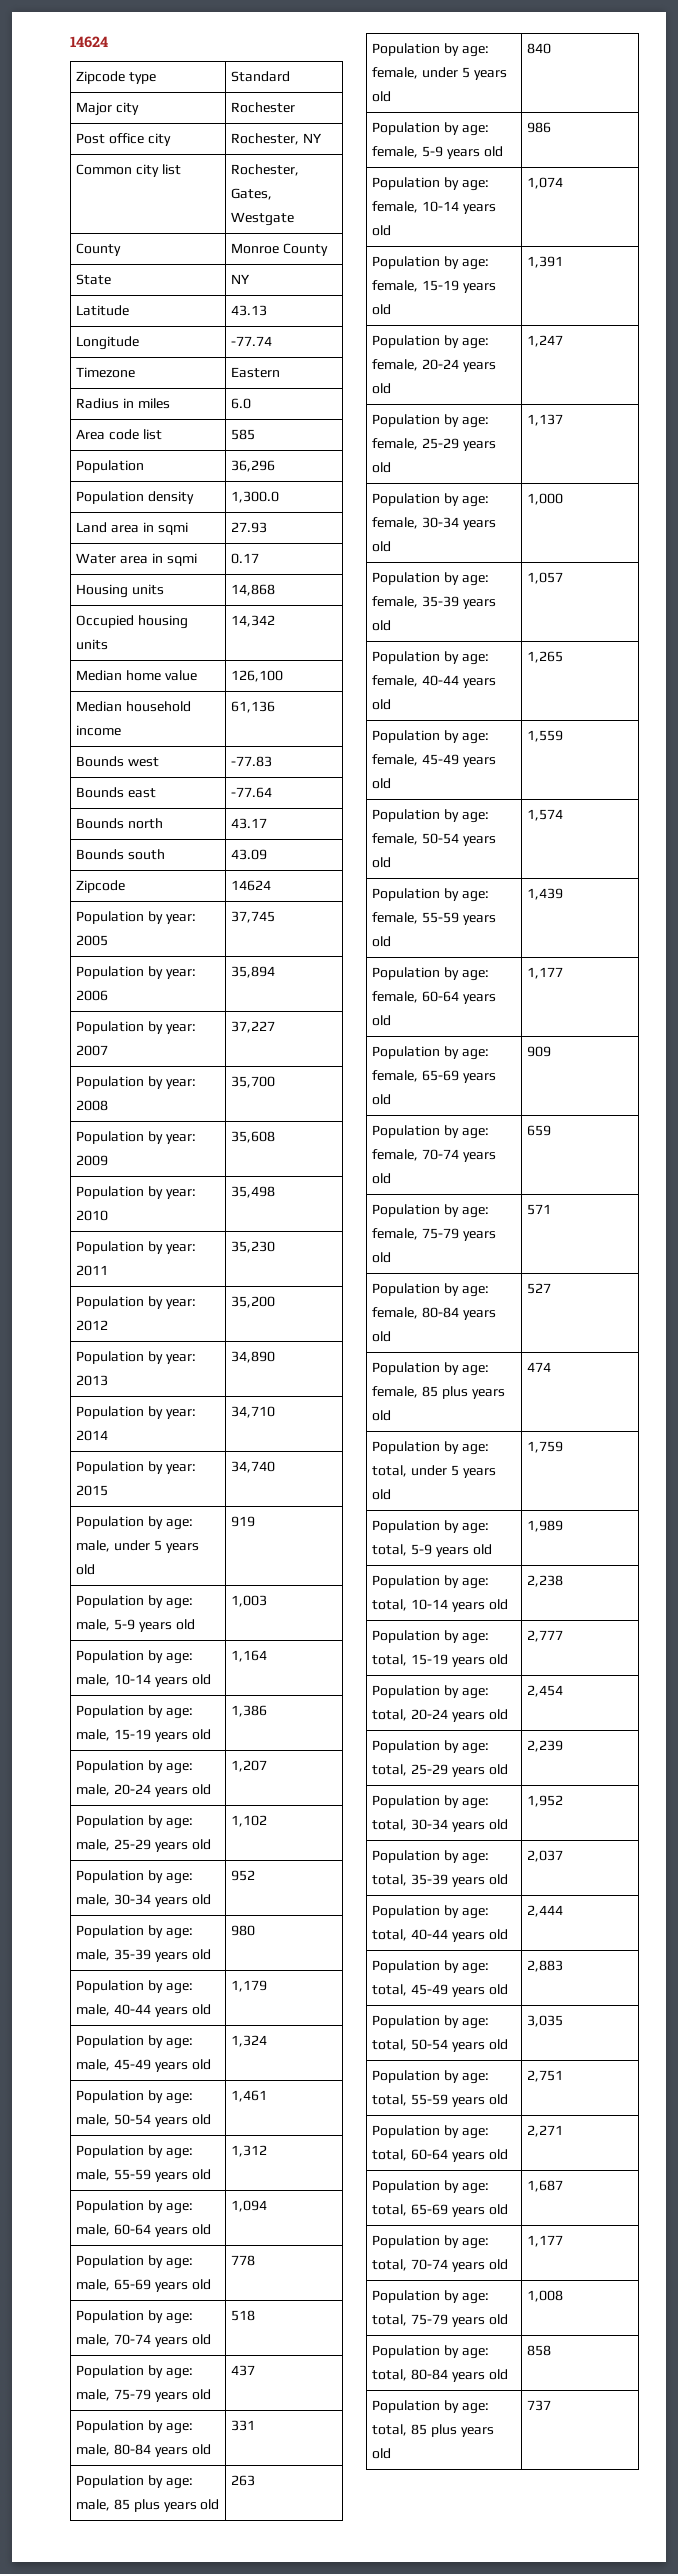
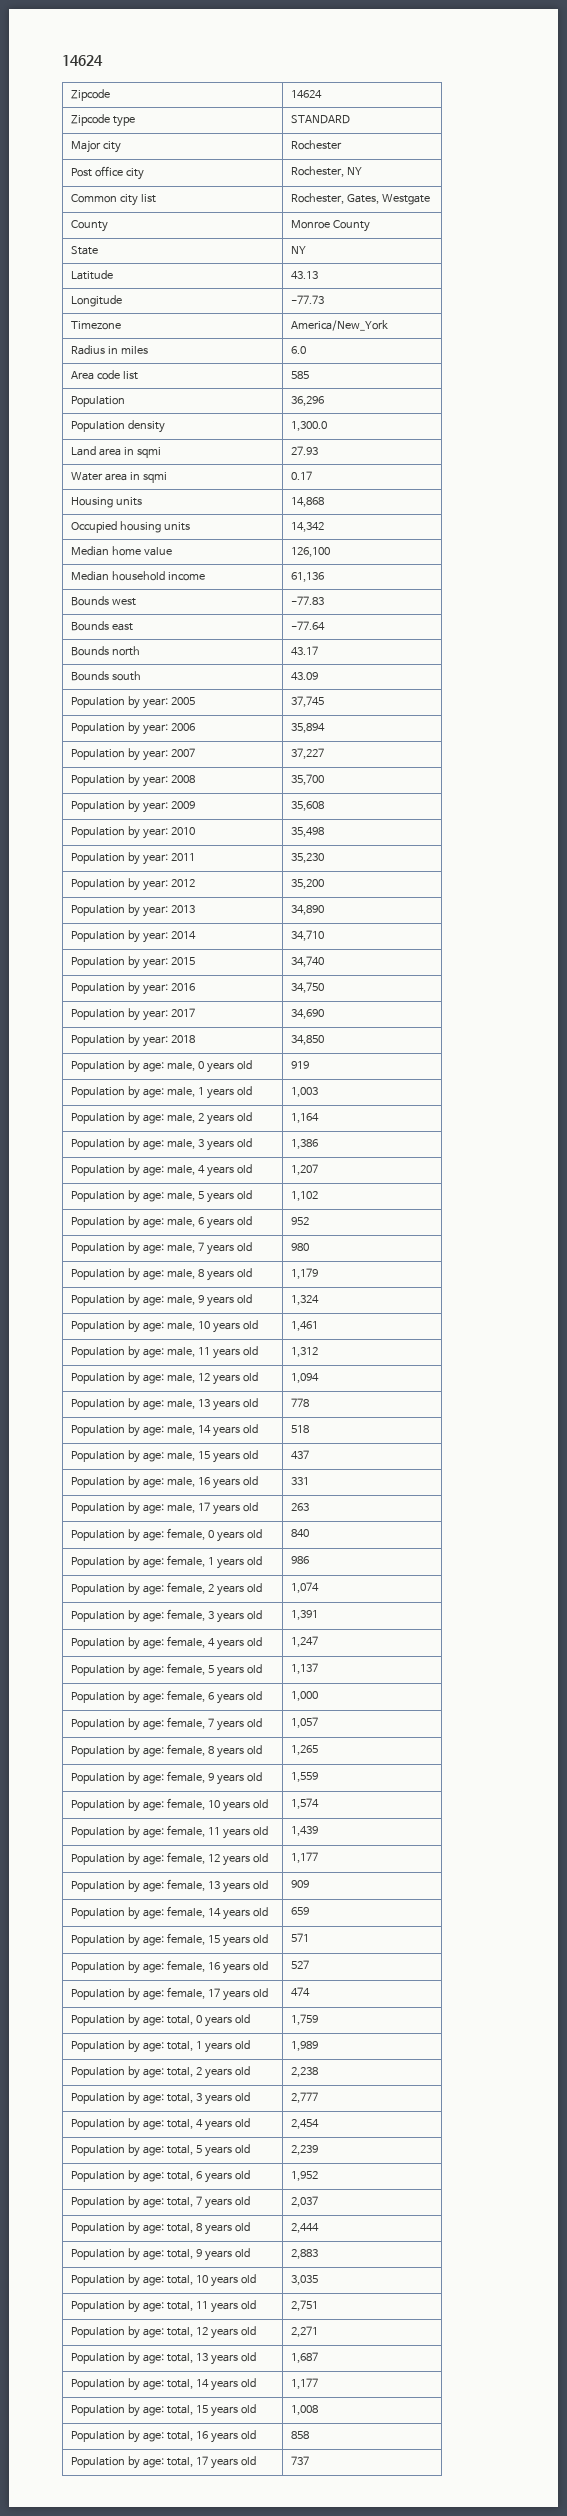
[70,36,108,48] 14624 -> [62,55,103,66] [70,89,110,101] [290,90,322,98] 14624 // Zipcode | 14624
[231,71,291,82] Standard -> [290,115,350,124] STANDARD
[231,336,273,346] -77.74 -> [290,295,324,304] -77.73
[231,367,281,378] Eastern -> [290,320,388,331] America/New_York
[76,880,126,893] [231,880,272,891] // Zipcode | 14624 -> (318, 676) none
[76,1516,193,1530] [76,1540,162,1552] // Population by age: male, under 5 -> [70,982,195,995] [290,982,324,993] [70,1008,195,1021] [290,1009,324,1019] [70,1034,195,1047] [290,1035,324,1045] [70,1060,204,1073] // Population by year: 2016 | 34,750 // Population by year: 2017 | 34,690 // Population by year: 2018 | 34,850 // Population by age: male, 0
[114,1619,136,1630] 5-9 -> [197,1087,204,1095] 1
[114,1674,152,1685] 10-14 -> [197,1113,204,1121] 2
[114,1729,152,1740] 15-19 -> [197,1139,204,1147] 3
[114,1784,152,1795] 20-24 -> [197,1165,205,1173] 4
[114,1839,152,1850] 25-29 -> [197,1191,204,1199] 5
[114,1894,152,1905] 30-34 -> [197,1217,204,1225] 6
[114,1949,152,1960] 35-39 -> [197,1242,204,1251] 7
[114,2004,152,2015] 40-44 -> [197,1269,204,1277] 8
[114,2059,152,2070] 45-49 -> [197,1295,204,1303] 9
[114,2114,152,2125] 50-54 -> [197,1321,210,1329] 10
[114,2169,152,2180] 55-59 -> [197,1347,210,1355] 11
[114,2224,152,2235] 60-64 -> [197,1373,210,1381] 12
[114,2279,152,2290] 65-69 -> [197,1399,210,1407] 13
[114,2334,152,2345] 70-74 -> [197,1425,211,1433] 14
[114,2389,152,2400] 75-79 -> [197,1451,210,1459] 15
[114,2444,152,2455] 80-84 -> [197,1477,210,1485] 16
[114,2499,160,2512] 85 plus -> [197,1502,210,1511] 17
[422,67,470,78] under 5 -> [207,1530,214,1538] 0
[422,146,444,157] 5-9 -> [207,1557,214,1565] 1
[422,201,460,212] 10-14 -> [207,1584,214,1592] 2
[422,280,460,291] 15-19 -> [207,1611,214,1619] 3
[422,359,460,370] 20-24 -> [207,1638,215,1646] 4
[422,438,460,449] 25-29 -> [207,1665,214,1673] 5
[422,517,460,528] 30-34 -> [207,1692,214,1700] 6
[422,596,460,607] 35-39 -> [207,1718,214,1727] 7
[422,675,460,686] 40-44 -> [207,1746,214,1754] 8
[422,754,460,765] 45-49 -> [207,1773,214,1781] 9
[422,833,460,844] 50-54 -> [207,1800,220,1808] 10
[422,912,460,923] 55-59 -> [207,1827,220,1835] 11
[422,991,460,1002] 60-64 -> [207,1854,220,1862] 12
[422,1070,460,1081] 65-69 -> [207,1881,220,1889] 13
[422,1149,460,1160] 70-74 -> [207,1908,221,1916] 14
[422,1228,460,1239] 75-79 -> [207,1935,220,1943] 15
[422,1307,460,1318] 80-84 -> [207,1962,220,1970] 16
[422,1386,468,1399] 85 plus -> [207,1988,220,1997] 17
[411,1465,459,1476] under 5 -> [195,2015,202,2023] 0
[411,1544,433,1555] 5-9 -> [195,2041,202,2049] 1
[411,1599,449,1610] 10-14 -> [195,2067,202,2075] 2
[411,1654,449,1665] 15-19 -> [195,2093,202,2101] 3
[411,1709,449,1720] 20-24 -> [195,2119,203,2127] 4
[411,1764,449,1775] 25-29 -> [195,2145,202,2153] 5
[411,1819,449,1830] 30-34 -> [195,2171,202,2179] 6
[411,1874,449,1885] 35-39 -> [195,2196,202,2205] 7
[411,1929,449,1940] 40-44 -> [195,2223,202,2231] 8
[411,1984,449,1995] 45-49 -> [195,2249,202,2257] 9
[411,2039,449,2050] 50-54 -> [195,2275,208,2283] 10
[411,2094,449,2105] 55-59 -> [195,2301,208,2309] 11
[411,2149,449,2160] 60-64 -> [195,2327,208,2335] 12
[411,2204,449,2215] 65-69 -> [195,2353,208,2361] 13
[411,2259,449,2270] 70-74 -> [195,2379,209,2387] 14
[411,2314,449,2325] 75-79 -> [195,2405,208,2413] 15
[411,2369,449,2380] 80-84 -> [195,2431,208,2439] 16
[411,2424,457,2437] 85 plus -> [195,2456,208,2465] 17

